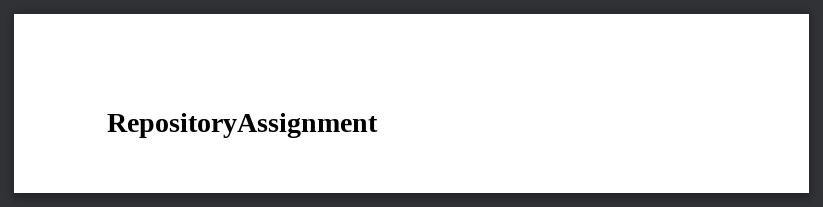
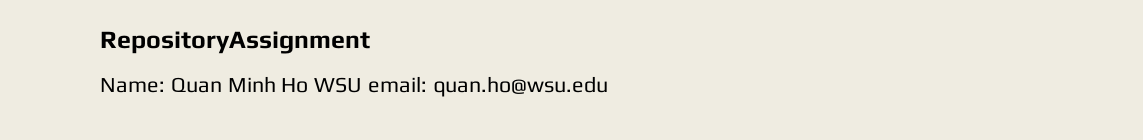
(378, 125) none -> [100,76,608,97] // Name: Quan Minh Ho WSU email: quan.ho@wsu.edu

